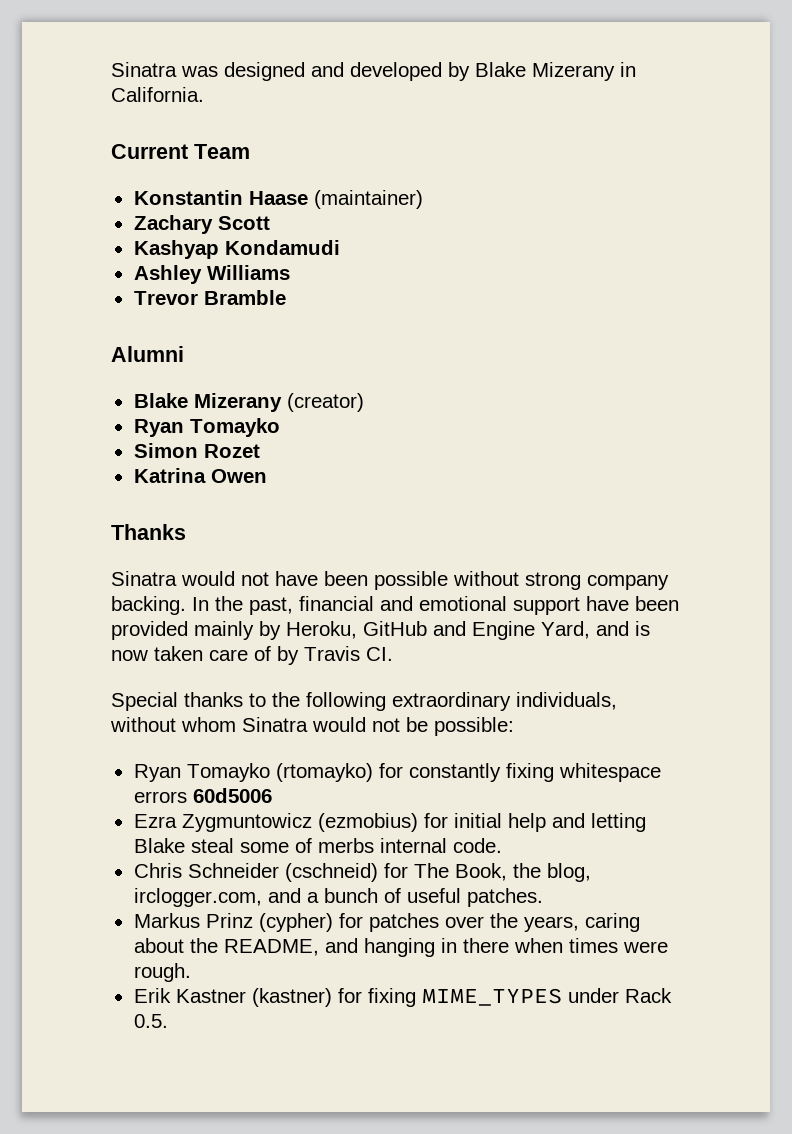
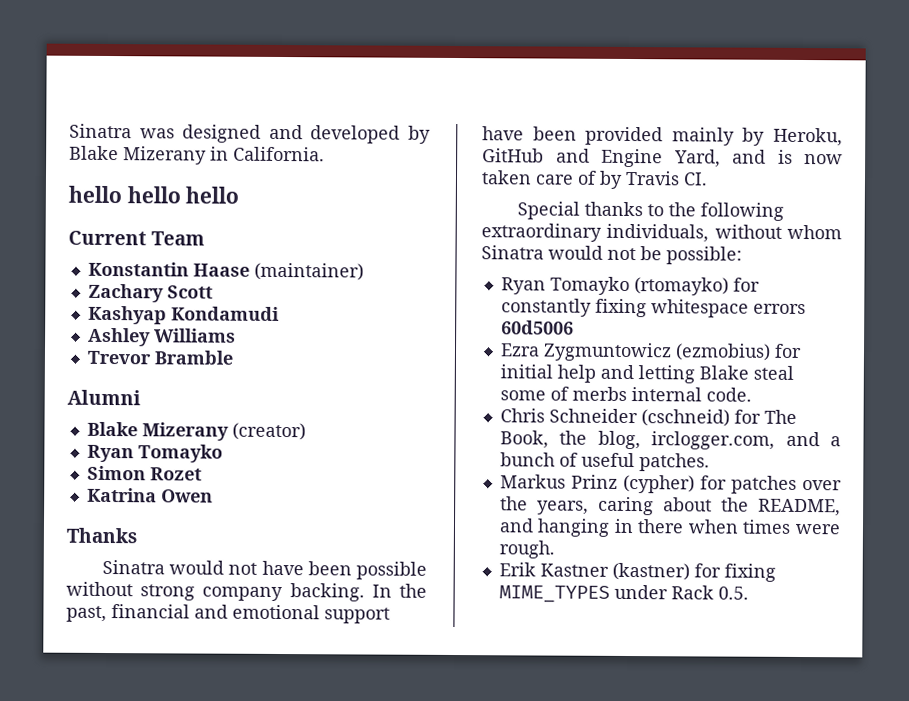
(204, 94) none -> [68,185,240,204] // hello hello hello

